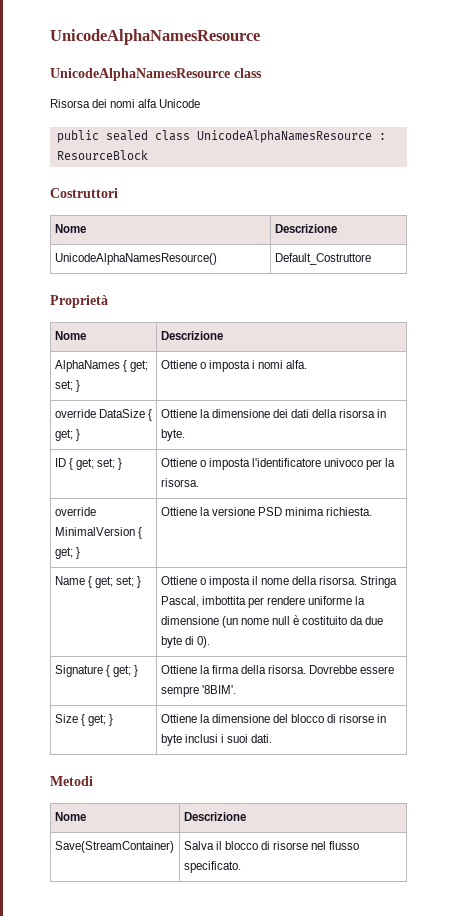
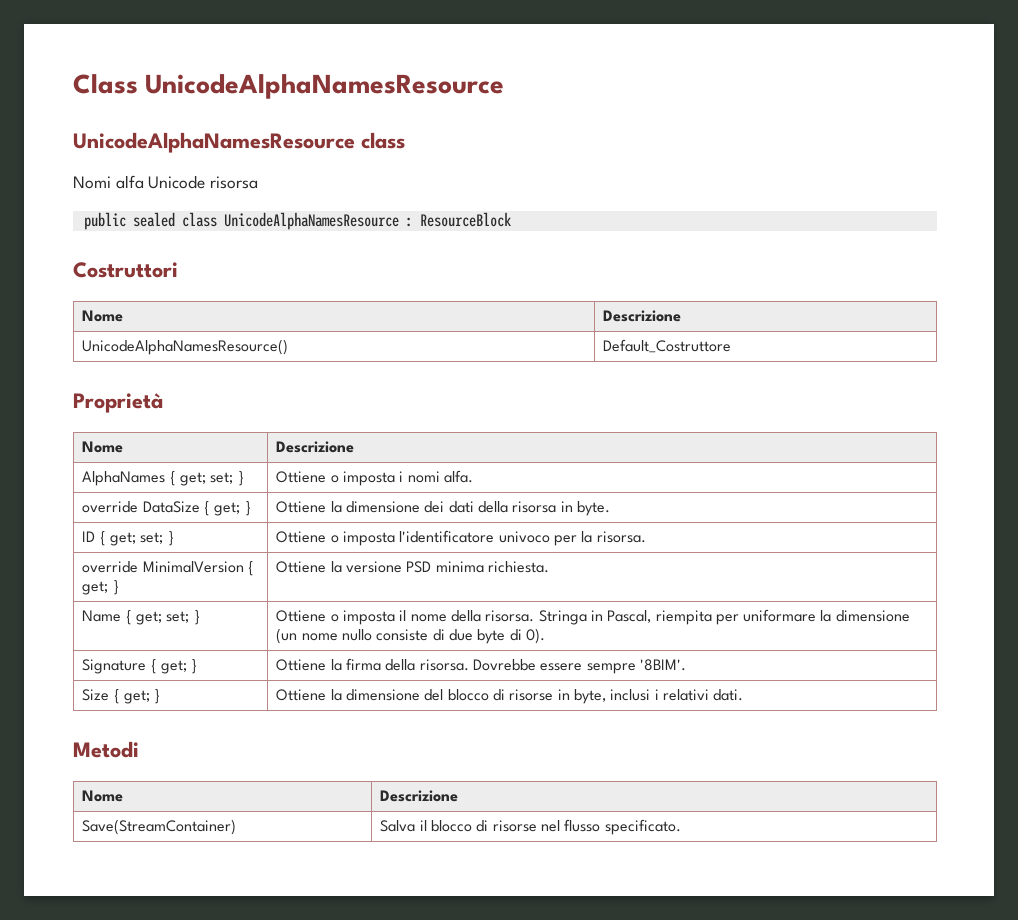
(50, 37) none -> [73,74,138,94] Class
[50,99,136,108] Risorsa dei nomi -> [73,176,111,189] Nomi
(201, 103) none -> [210,176,259,189] risorsa
[160,596,366,608] [160,615,364,628] Pascal, imbottita per rendere uniforme la dimensione (un nome null è costituito da -> [590,609,910,625] [276,628,445,644] in Pascal, riempita per uniformare la dimensione (un nome nullo consiste di
[160,734,182,746] byte -> [573,689,606,704] byte,
[226,734,248,743] suoi -> [662,689,709,701] relativi

